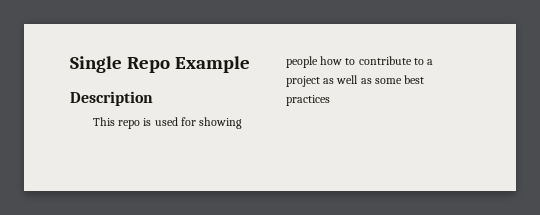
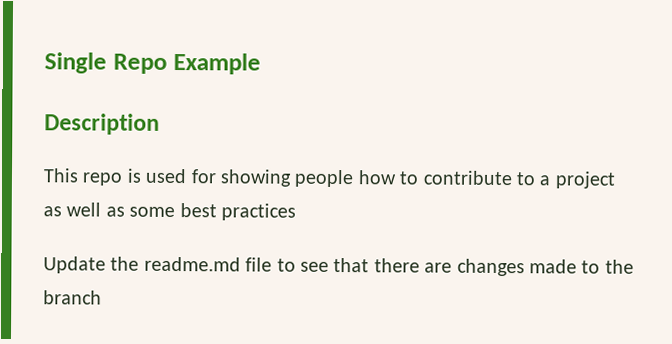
(330, 100) none -> [43,256,634,277] [43,290,102,305] // Update the readme.md file to see that there are changes made to the branch

